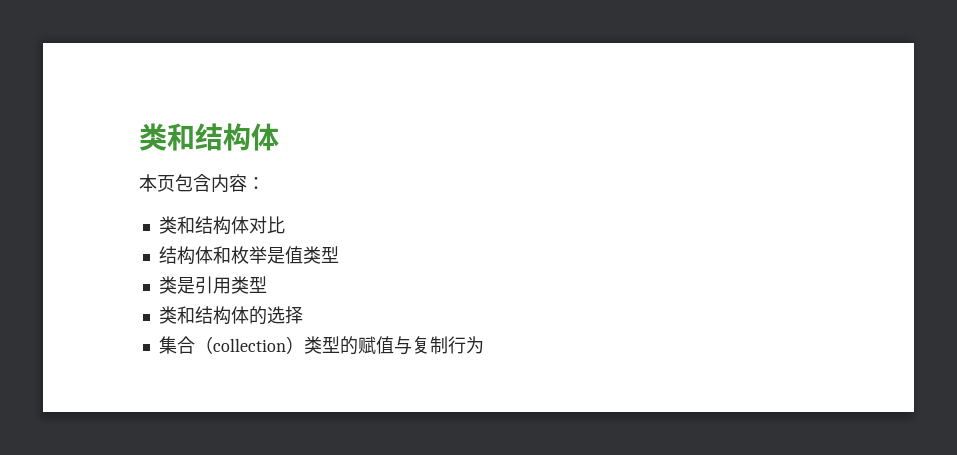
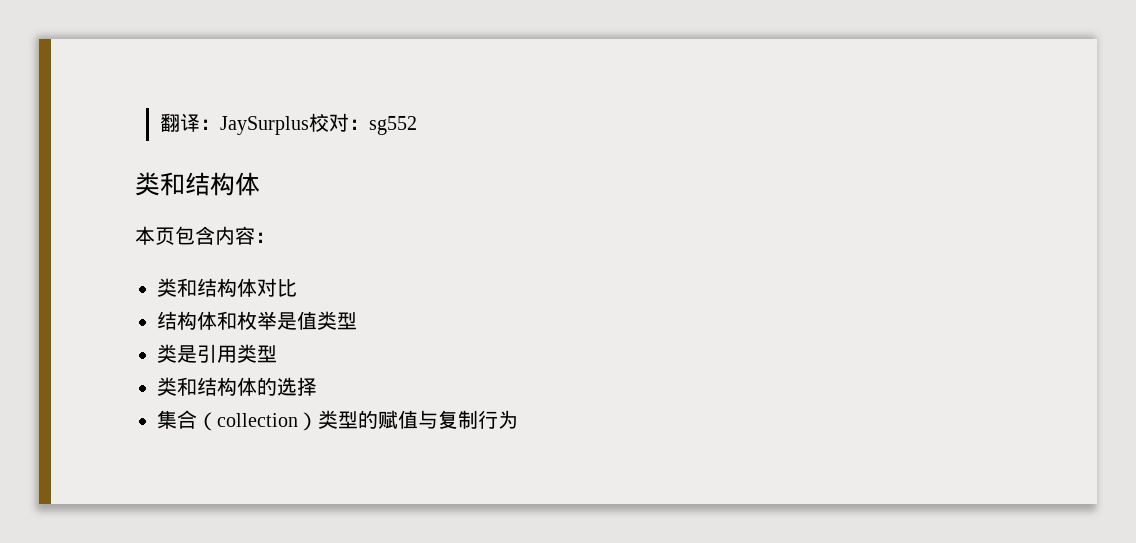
(139, 137) none -> [160,113,418,135] 翻译：JaySurplus校对：sg552 //

